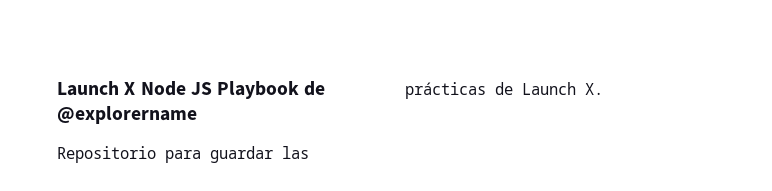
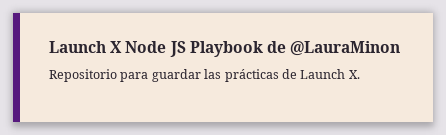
[57,106,197,124] @explorername -> [290,41,401,56] @LauraMinon

